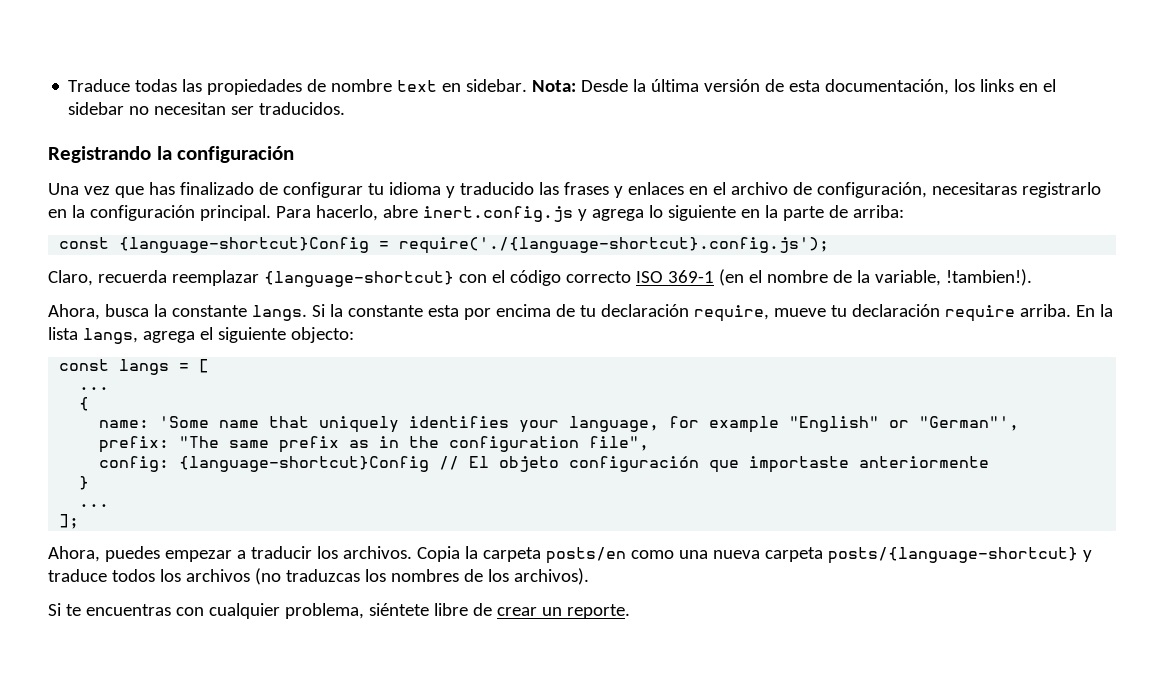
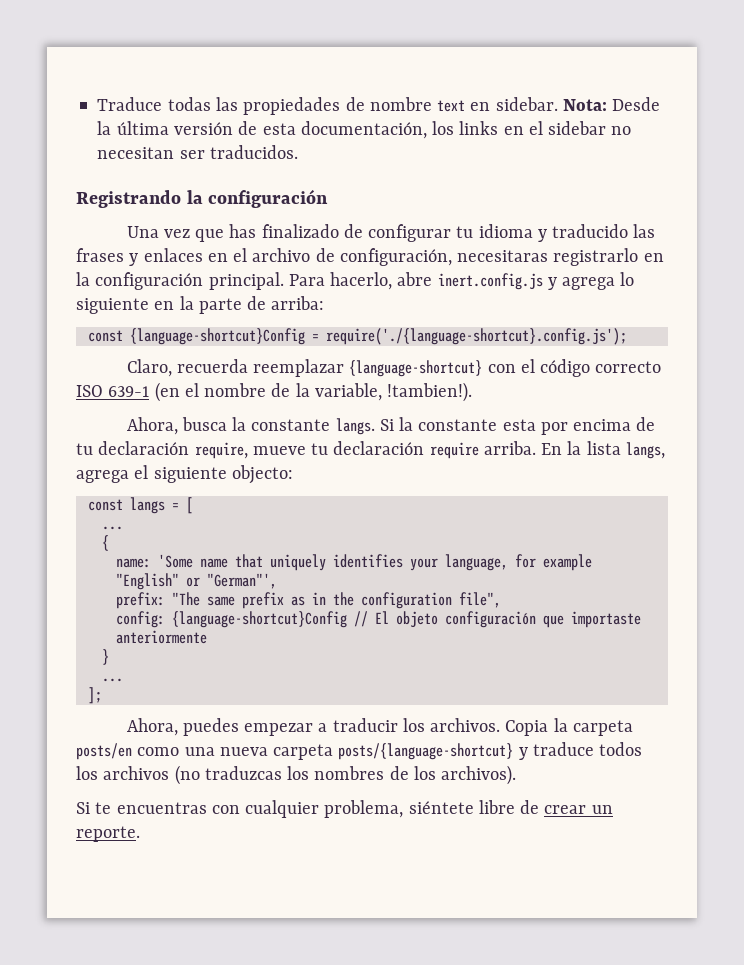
[667,270,714,283] 369-1 -> [108,386,150,397] 639-1

